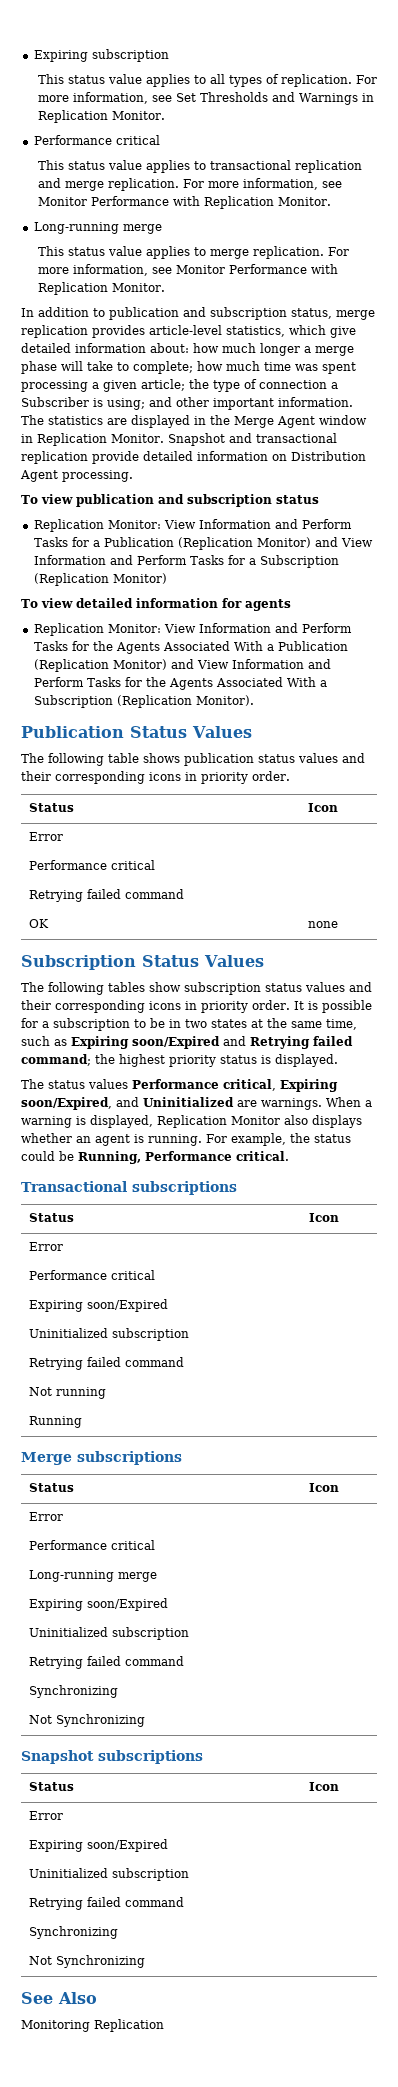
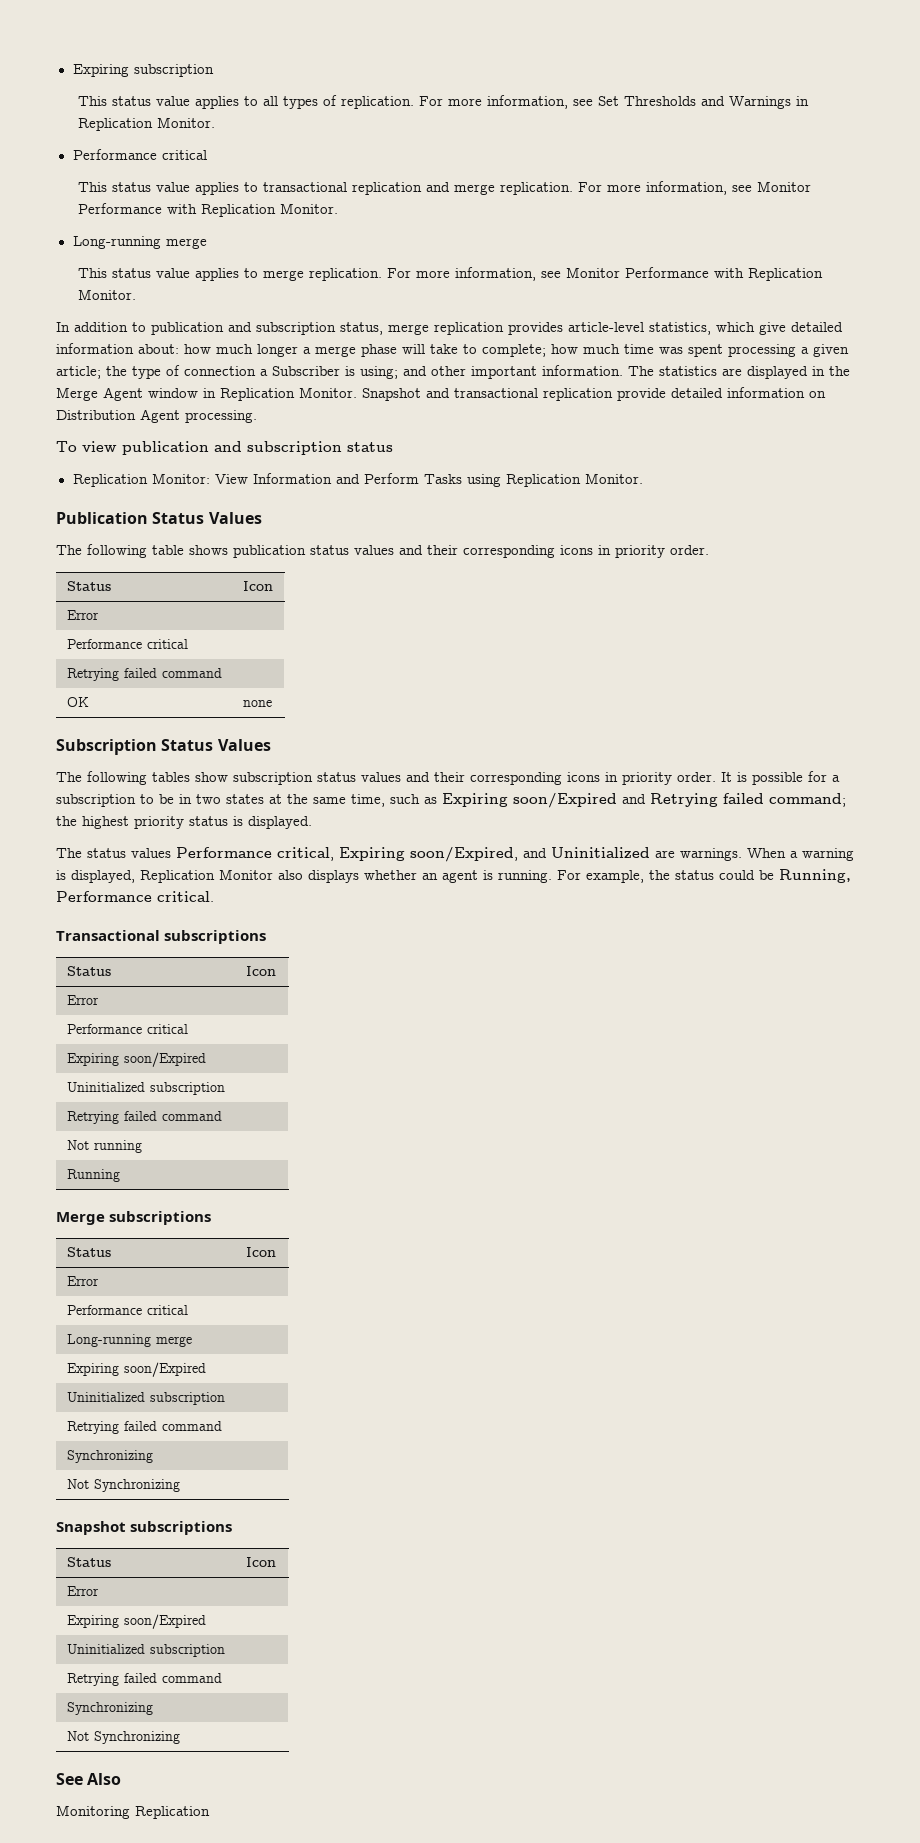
[71,537,373,550] [33,555,339,568] [33,573,167,586] [21,598,291,611] [33,623,352,636] [33,641,348,654] [33,659,331,672] [33,677,327,690] [33,695,254,708] for a Publication (Replication Monitor) and View Information and Perform Tasks for a Subscription (Replication Monitor) // To view detailed information for agents // Replication Monitor: View Information and Perform Tasks for the Agents Associated With a Publication (Replication Monitor) and View Information and Perform Tasks for the Agents Associated With a Subscription (Replication Monitor). -> [466,473,643,487] using Replication Monitor.

